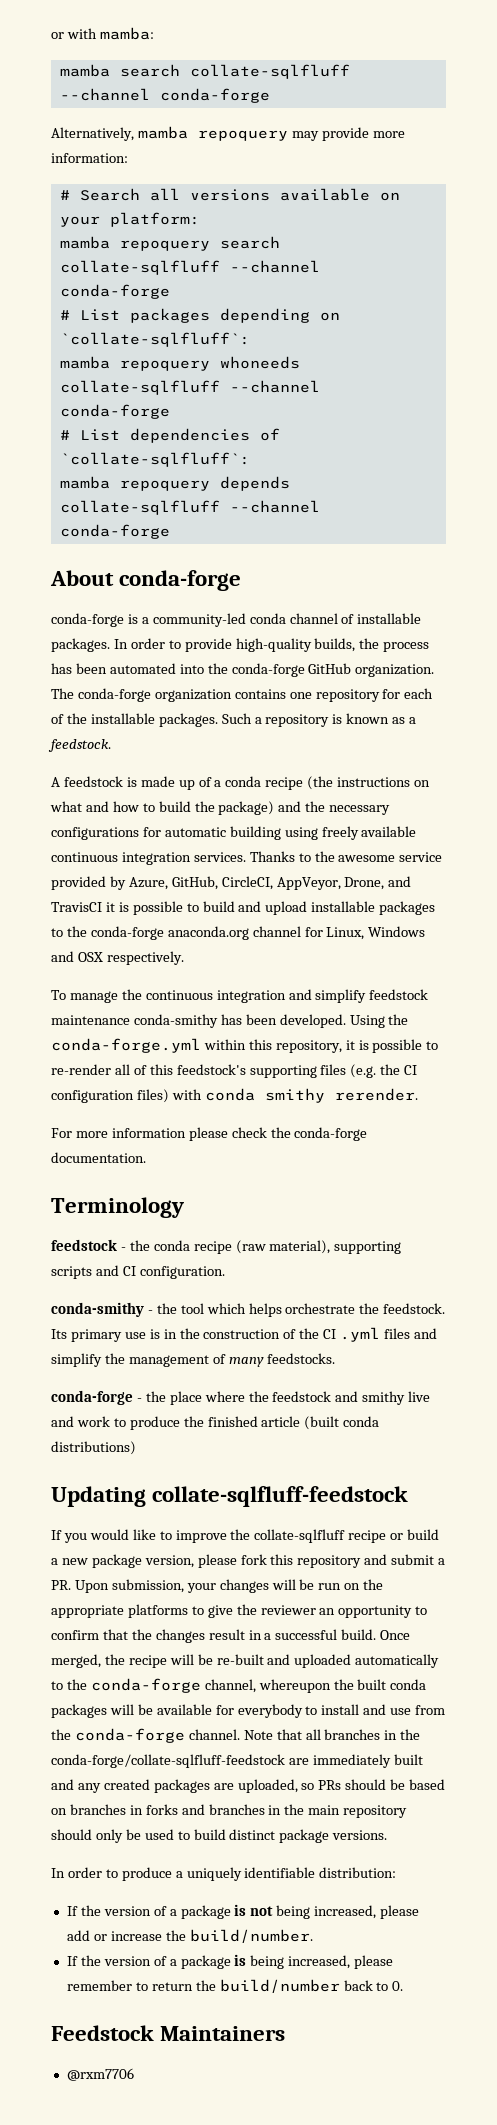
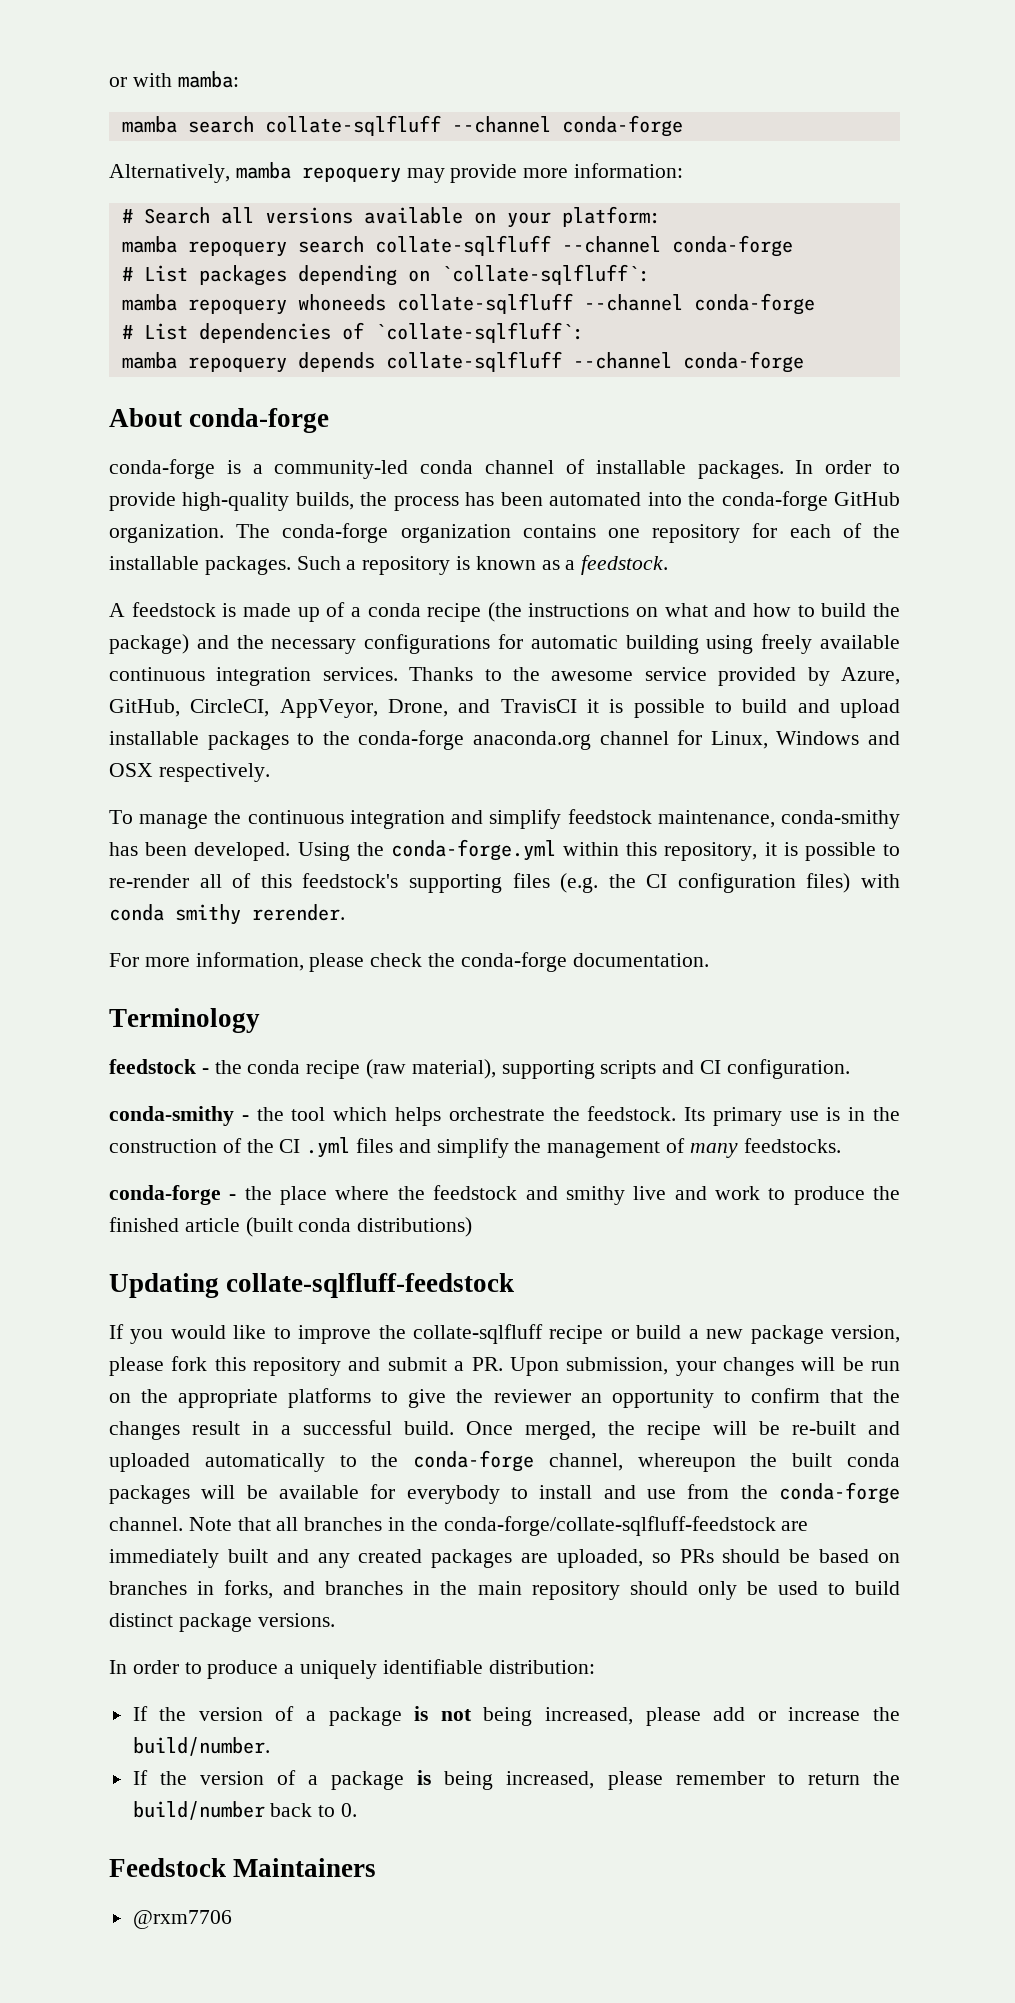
[51,1015,130,1025] maintenance -> [657,810,775,828] maintenance,
[111,1128,186,1138] information -> [195,952,304,971] information,
[145,1804,178,1815] forks -> [224,1580,274,1599] forks,

